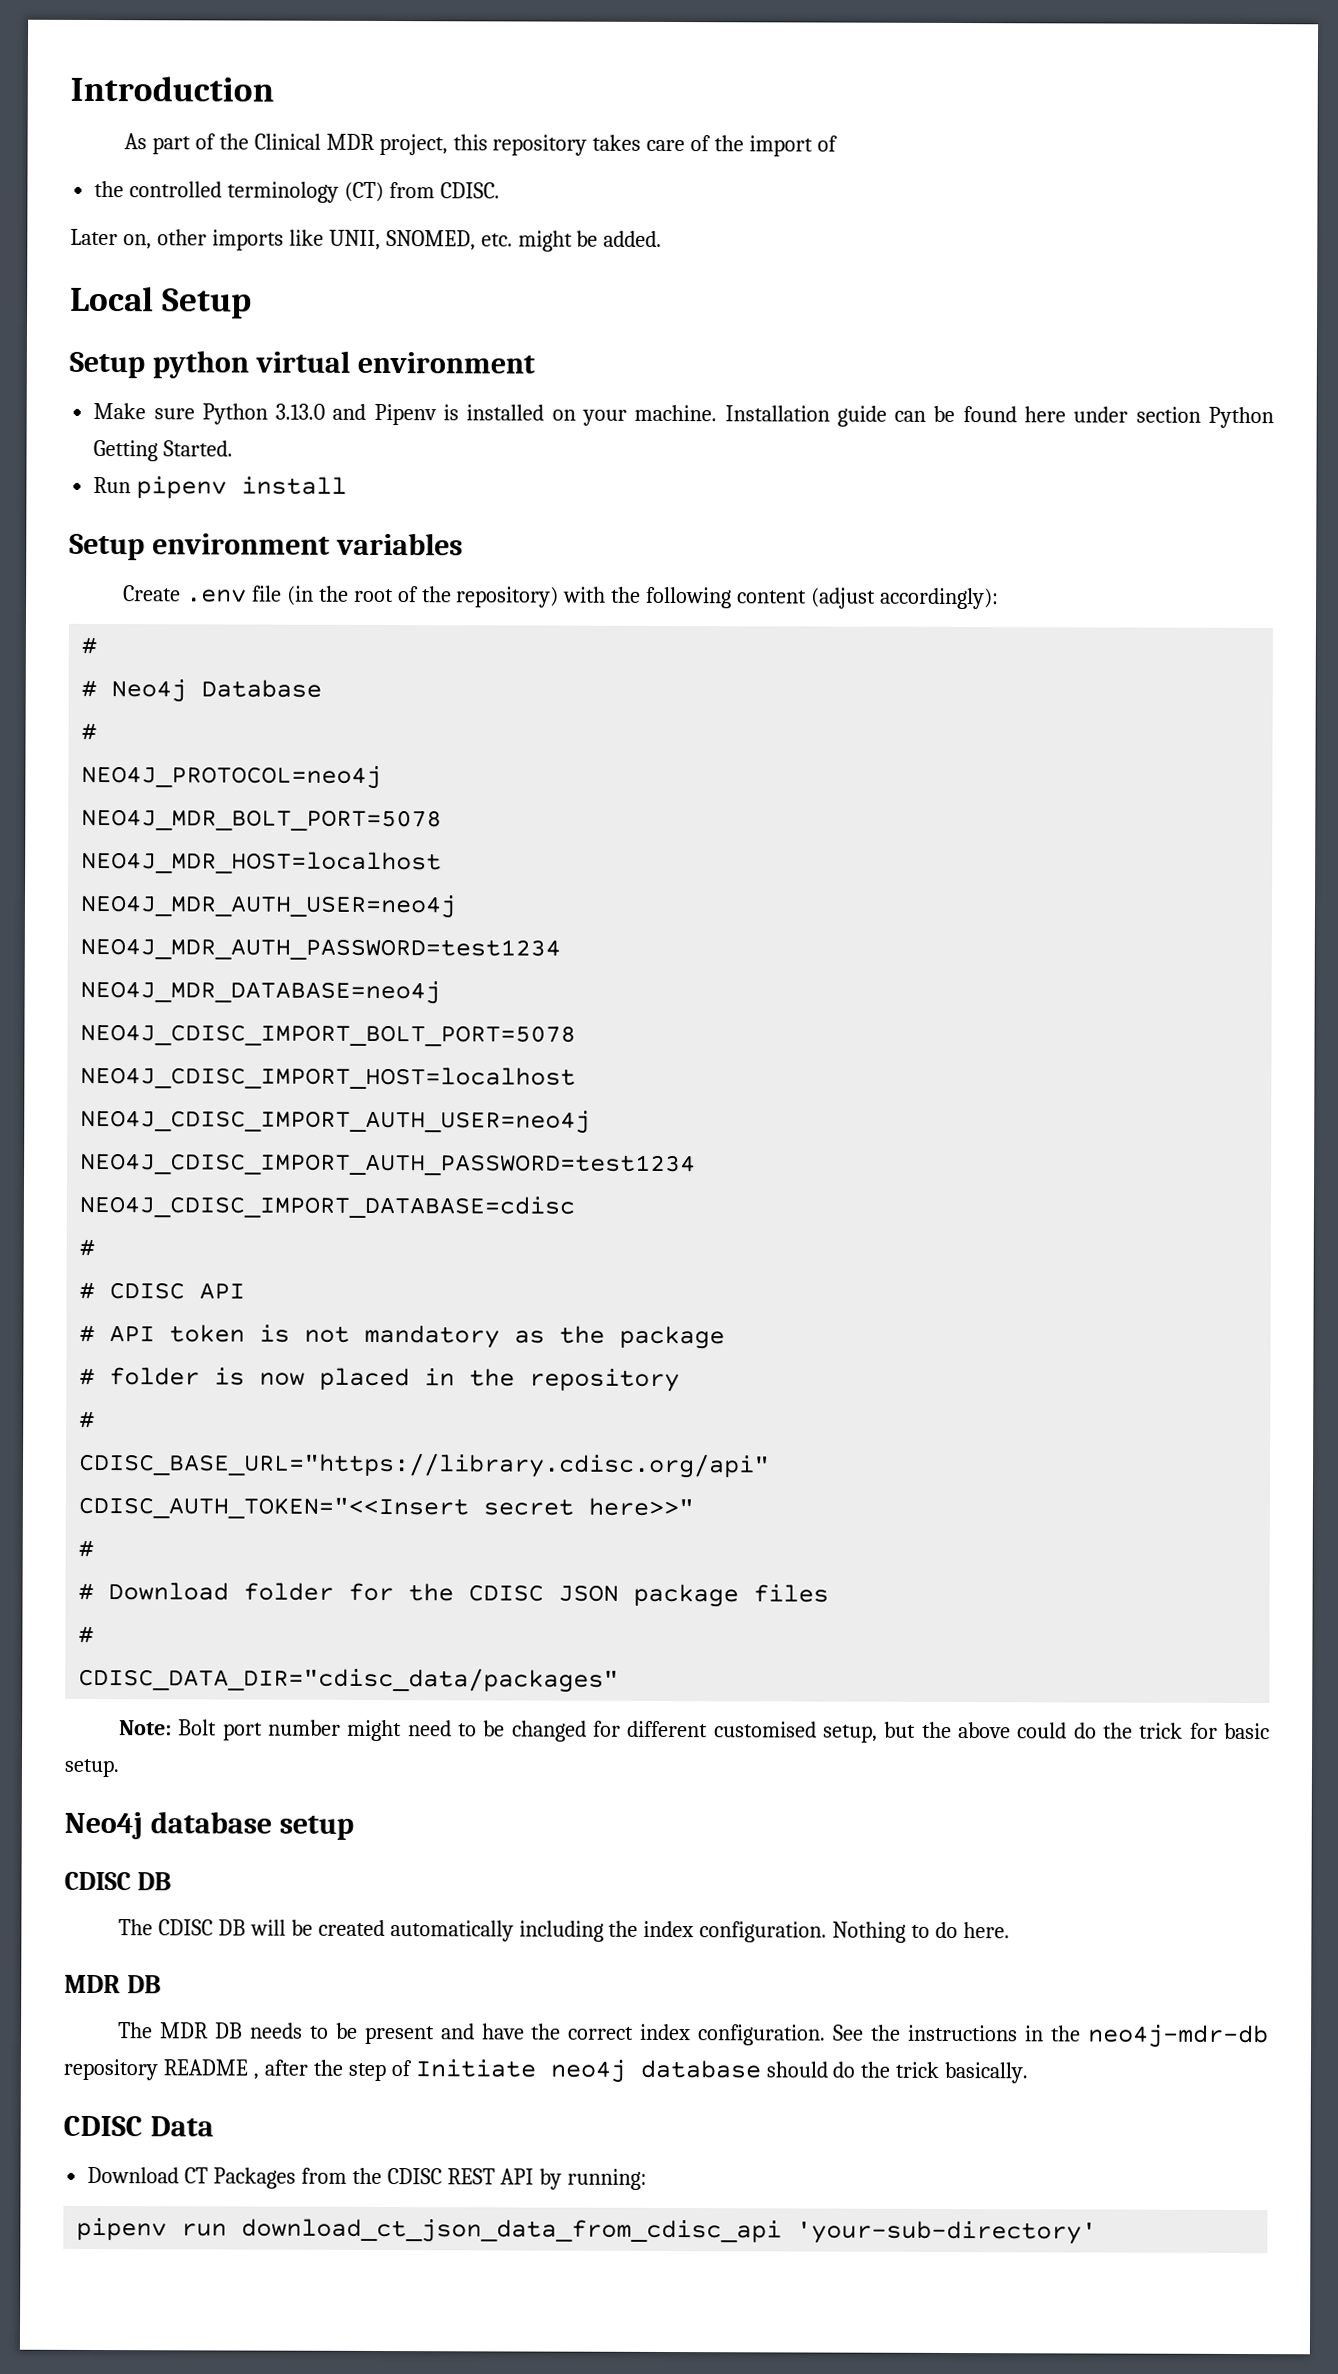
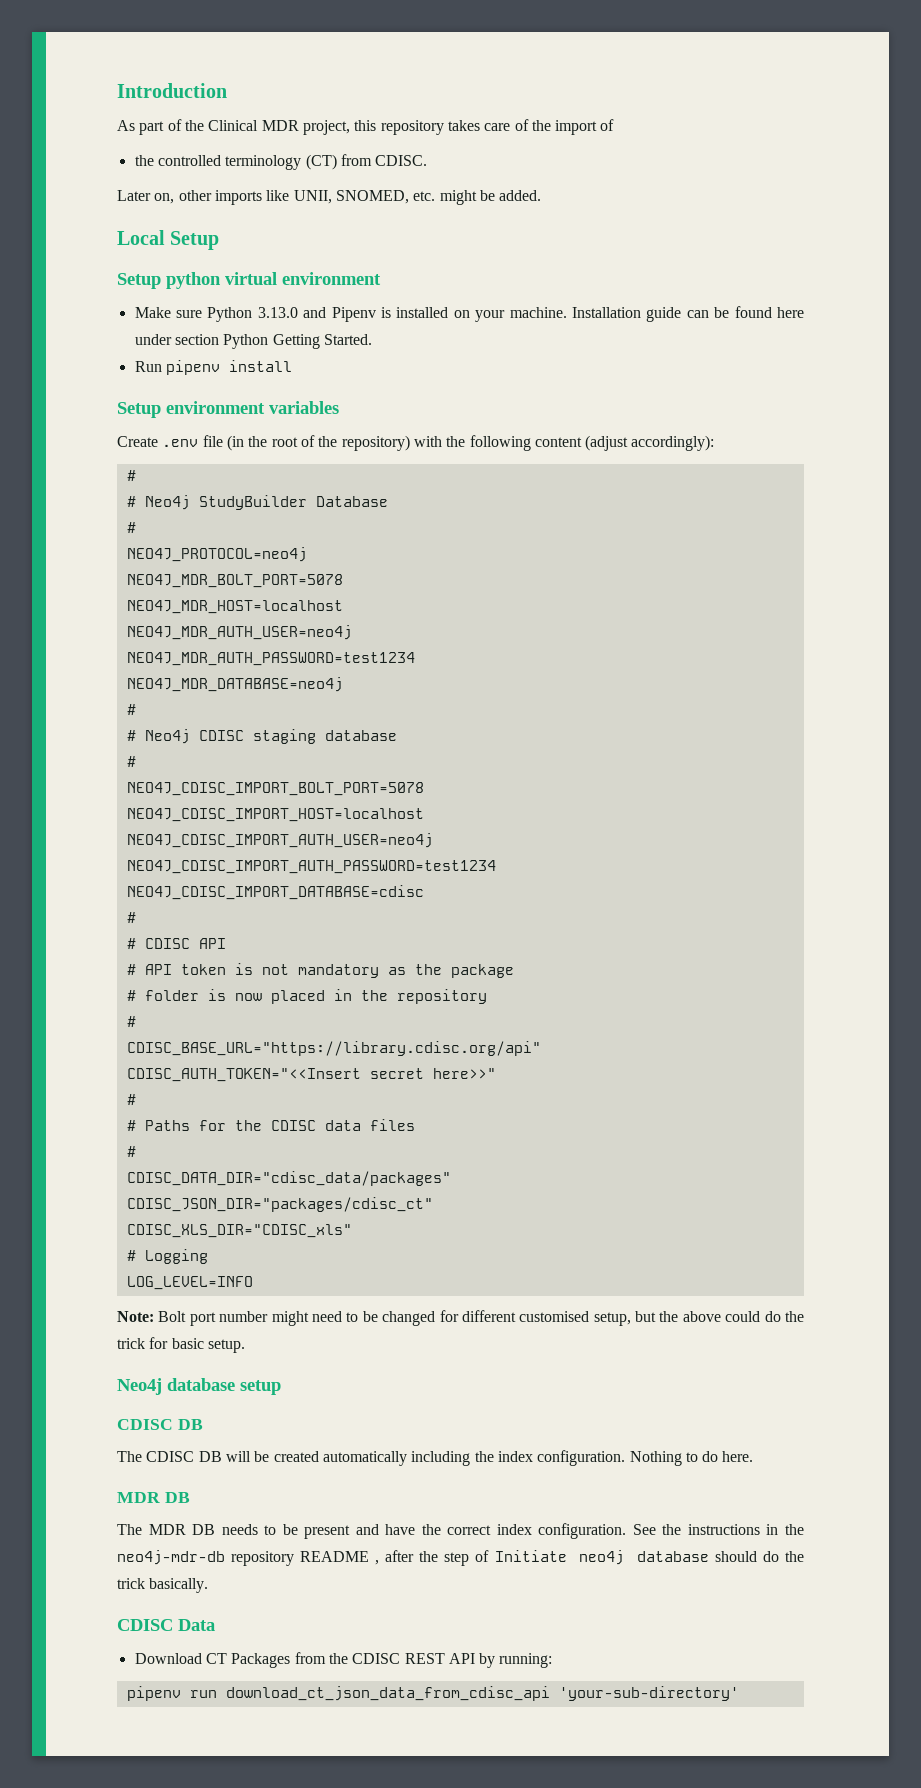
(188, 691) none -> [198,495,307,510] StudyBuilder
(442, 992) none -> [126,704,136,715] [126,729,397,744] [126,756,136,767] // # // # Neo4j CDISC staging database // #
[108,1582,335,1601] Download folder -> [144,1120,190,1131] Paths
[558,1583,740,1608] JSON package -> [324,1120,361,1131] data
(620, 1679) none -> [126,1197,433,1212] [126,1224,352,1238] [126,1249,208,1264] [126,1276,253,1290] // CDISC_JSON_DIR="packages/cdisc_ct" // CDISC_XLS_DIR="CDISC_xls" // # Logging // LOG_LEVEL=INFO

